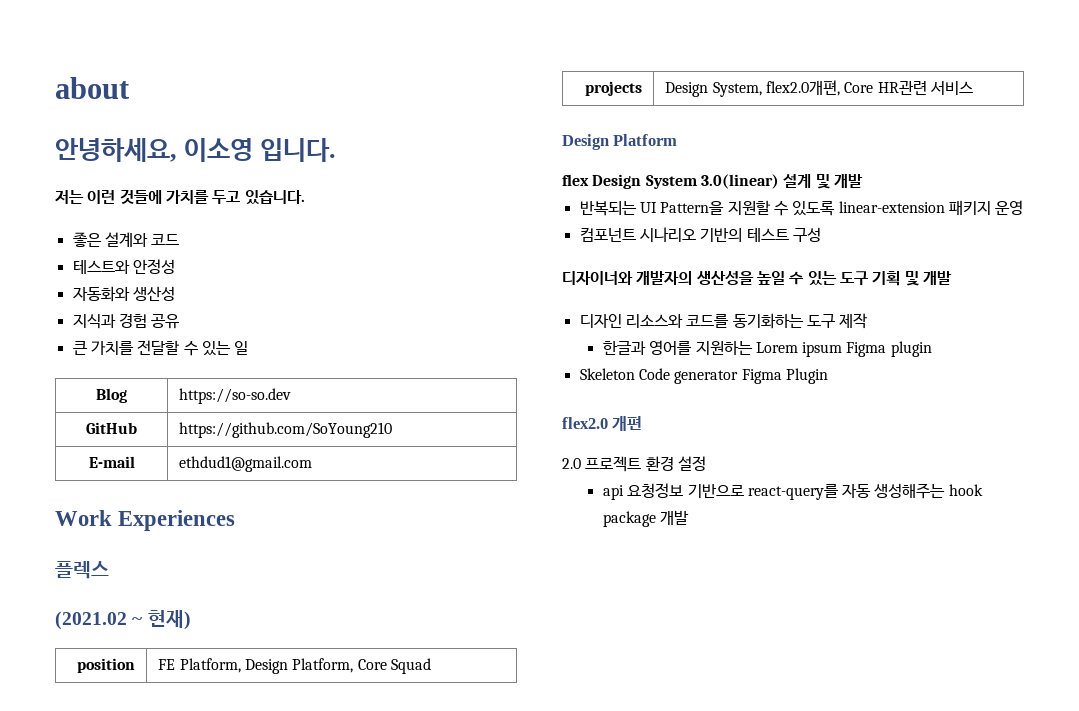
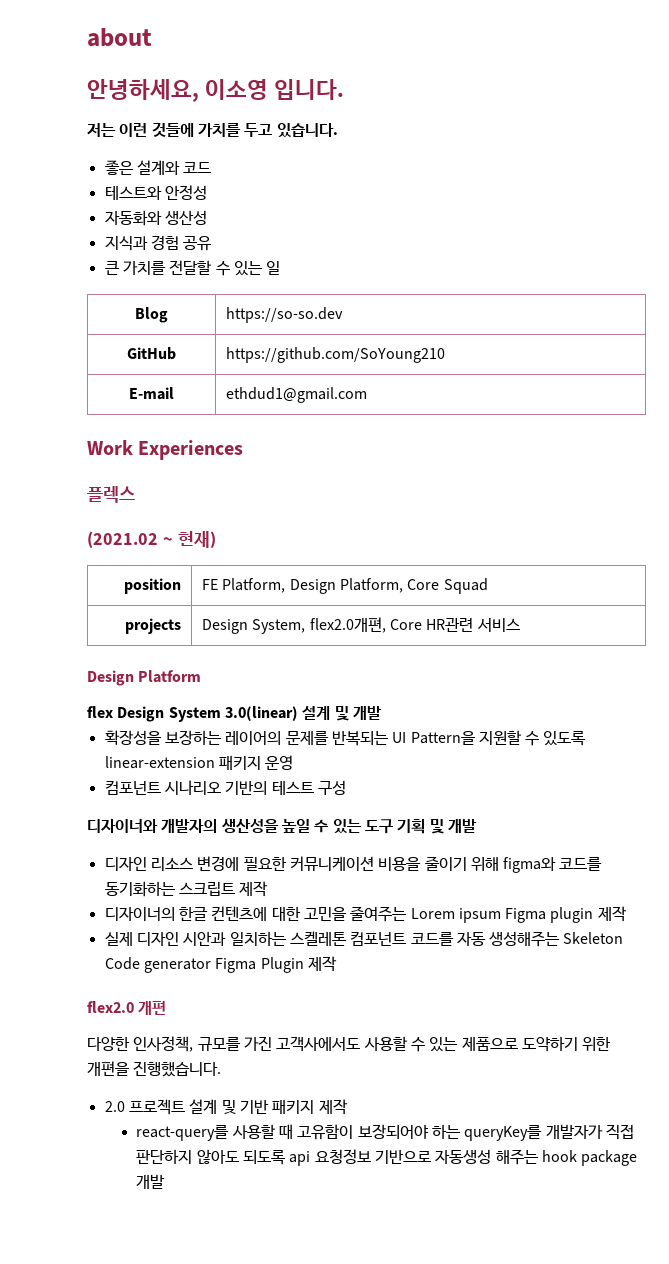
(863, 181) none -> [104,730,329,745] 확장성을 보장하는 레이어의 문제를
[625,314,683,328] 리소스와 -> [150,856,557,873] 리소스 변경에 필요한 커뮤니케이션 비용을 줄이기 위해 figma와
[806,313,869,329] [602,340,932,357] 도구 제작 // 한글과 영어를 지원하는 Lorem ipsum Figma plugin // -> [178,881,269,897] [104,906,627,923] [104,931,561,947] 스크립트 제작 // 디자이너의 한글 컨텐츠에 대한 고민을 줄여주는 Lorem ipsum Figma plugin 제작 // 실제 디자인 시안과 일치하는 스켈레톤 컴포넌트 코드를 자동 생성해주는
(828, 376) none -> [307,956,337,972] 제작
[562,456,706,472] [602,483,946,500] 2.0 프로젝트 환경 설정 // api 요청정보 기반으로 react-query를 자동 생성해주는 -> [87,1036,612,1052] [87,1061,222,1077] [104,1099,348,1115] [136,1124,635,1141] [136,1149,539,1166] 다양한 인사정책, 규모를 가진 고객사에서도 사용할 수 있는 제품으로 도약하기 위한 개편을 진행했습니다. // 2.0 프로젝트 설계 및 기반 패키지 제작 // react-query를 사용할 때 고유함이 보장되어야 하는 queryKey를 개발자가 직접 판단하지 않아도 되도록 api 요청정보 기반으로 자동생성 해주는

